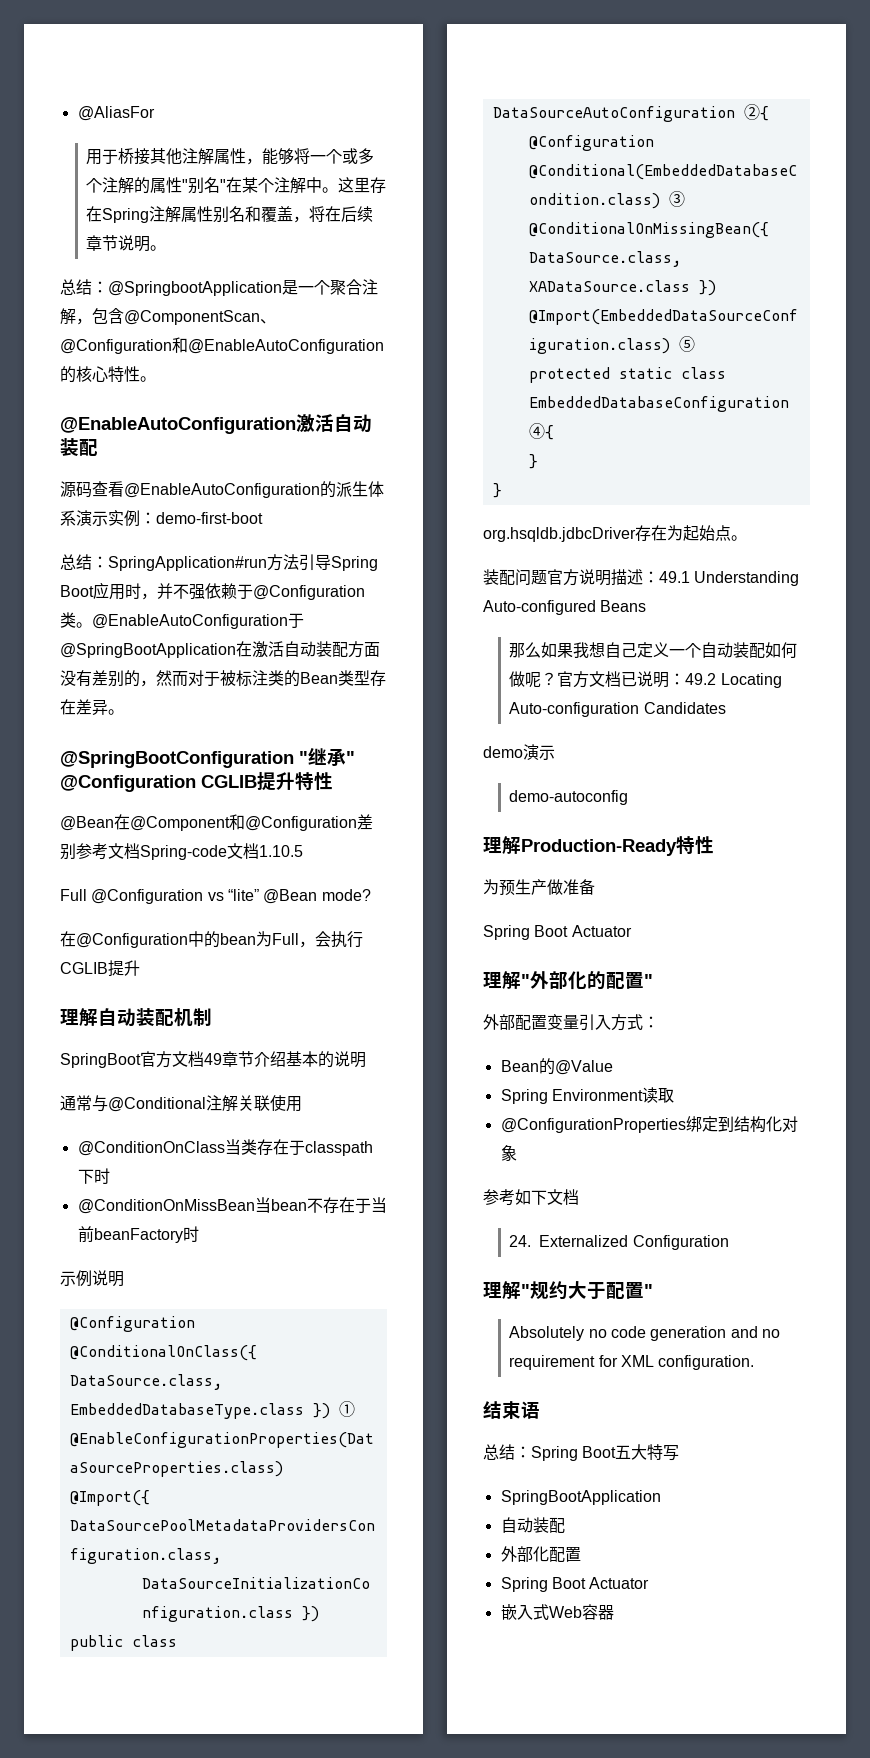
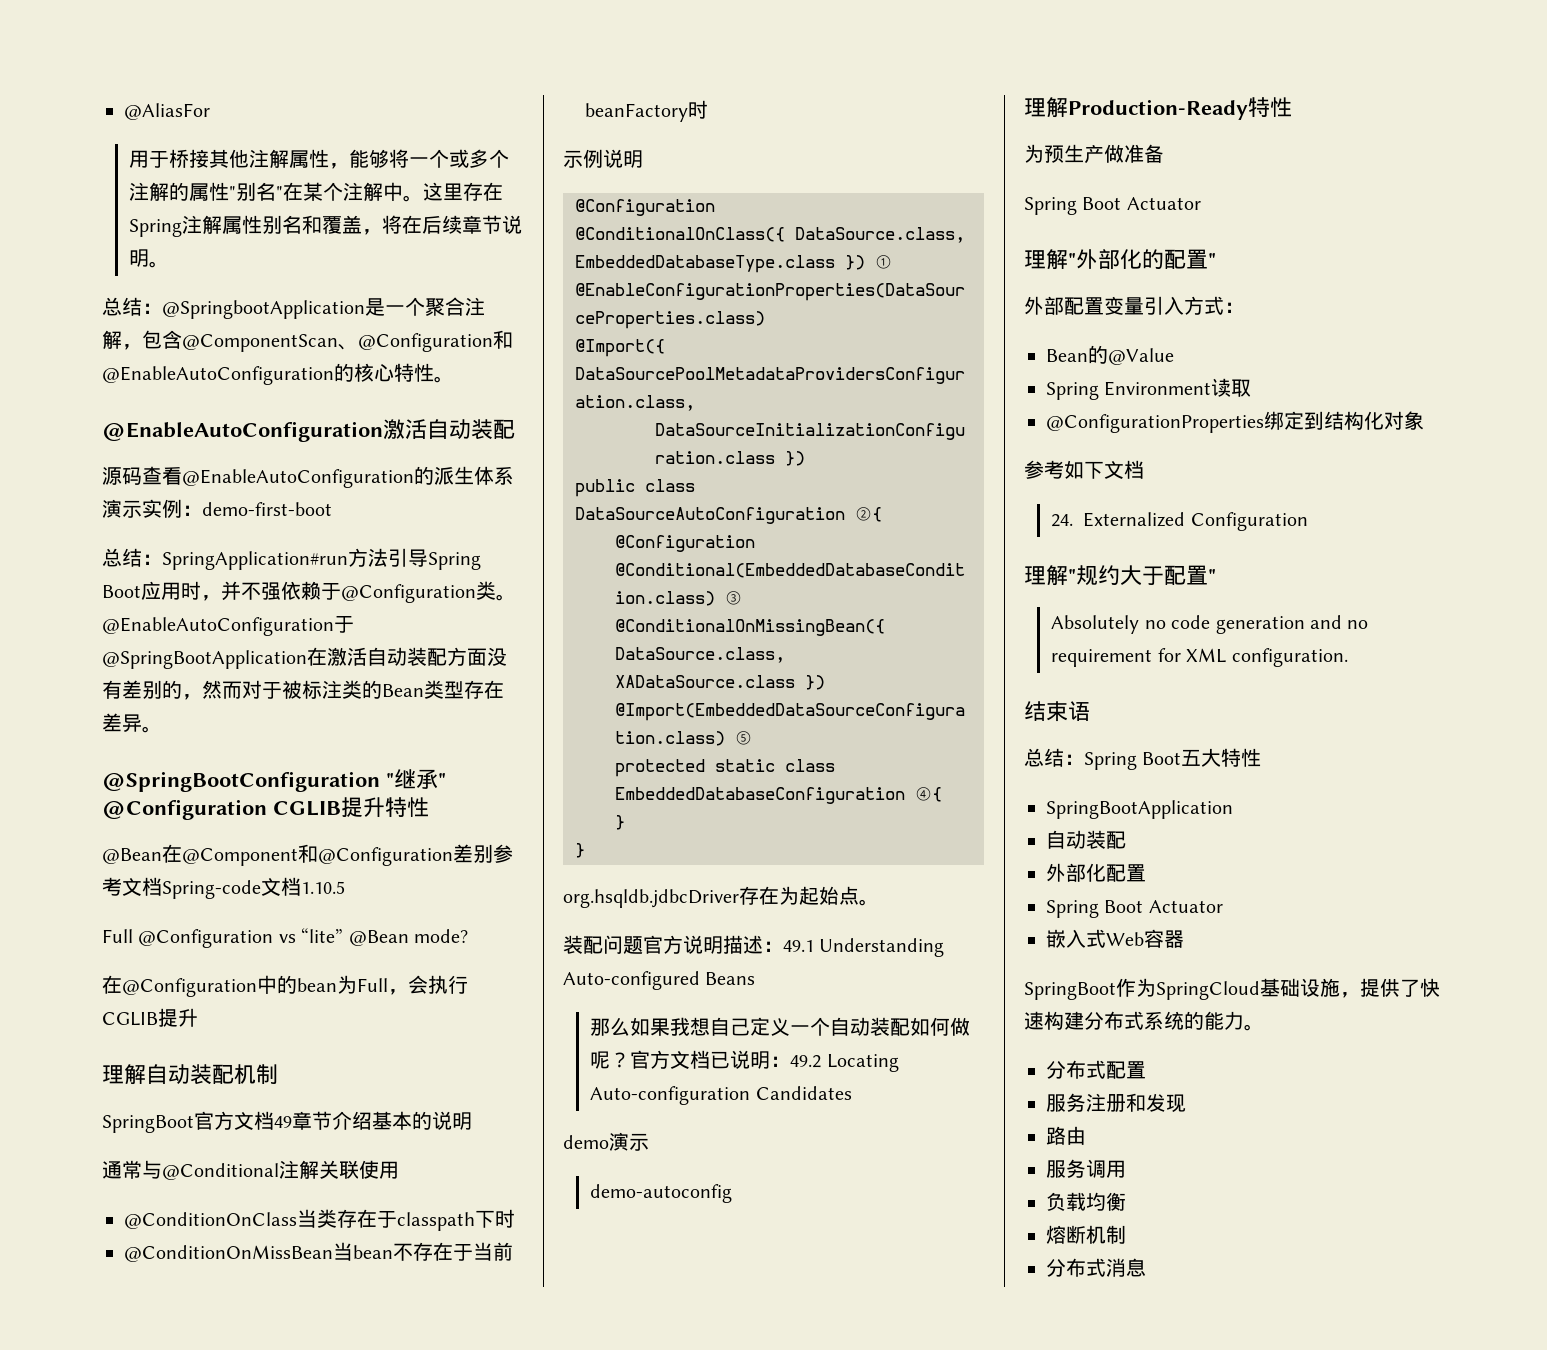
[663,1445,680,1461] 写 -> [1241,748,1262,767] 性
(614, 1612) none -> [1024,978,1440,1000] [1024,1011,1264,1031] [1046,1060,1146,1079] [1046,1093,1186,1113] [1046,1126,1086,1145] [1046,1159,1126,1178] [1046,1192,1126,1211] [1046,1225,1126,1244] [1046,1258,1146,1277] // SpringBoot作为SpringCloud基础设施，提供了快速构建分布式系统的能力。 // 分布式配置 // 服务注册和发现 // 路由 // 服务调用 // 负载均衡 // 熔断机制 // 分布式消息

